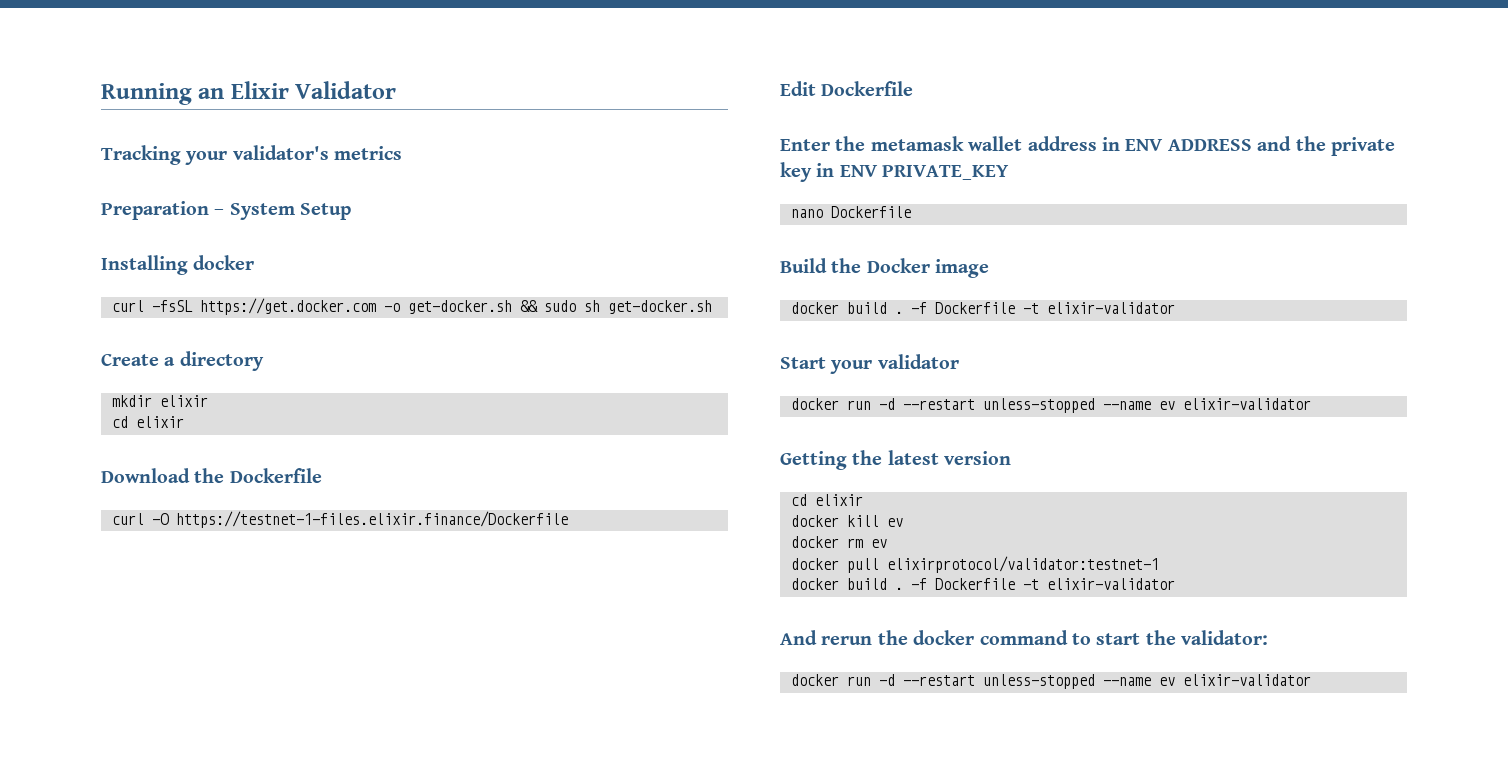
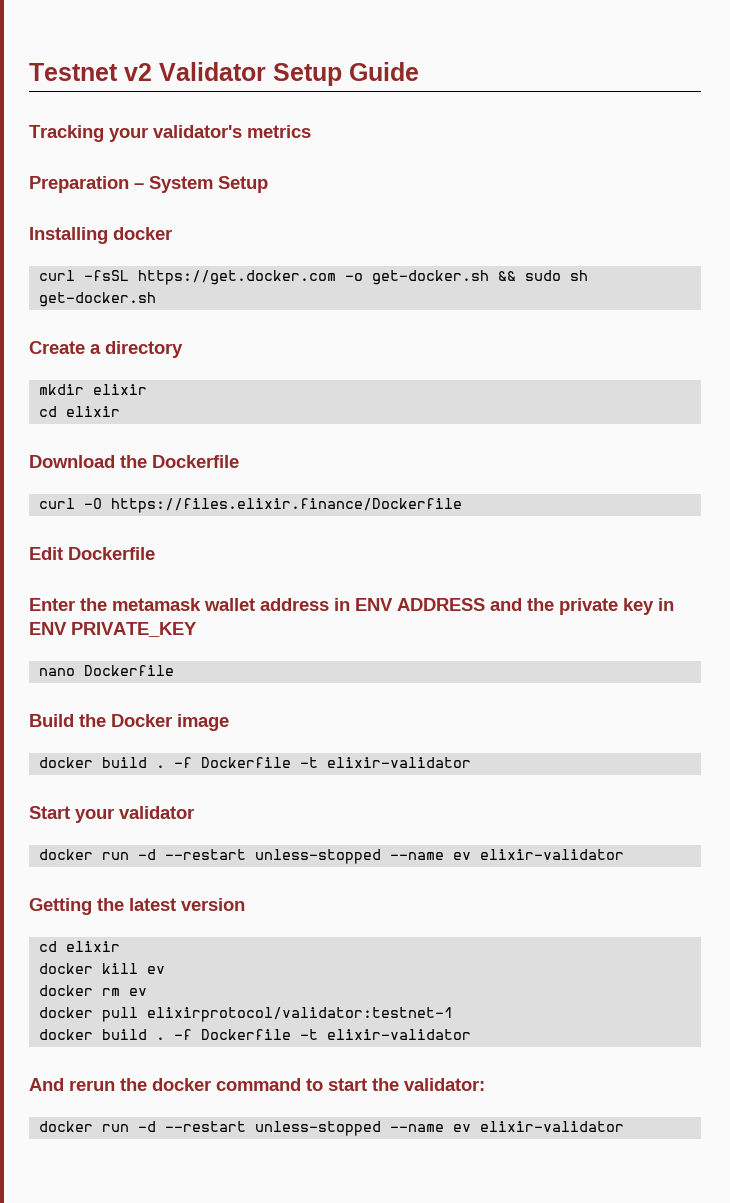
[101,81,289,105] Running an Elixir -> [29,63,152,81] Testnet v2
(397, 90) none -> [273,62,419,86] Setup Guide
[176,511,569,528] https://testnet-1-files.elixir.finance/Dockerfile -> [111,498,463,513] https://files.elixir.finance/Dockerfile

